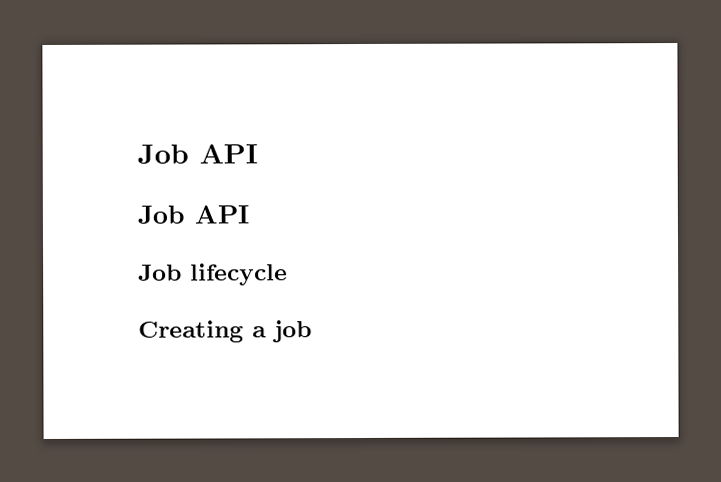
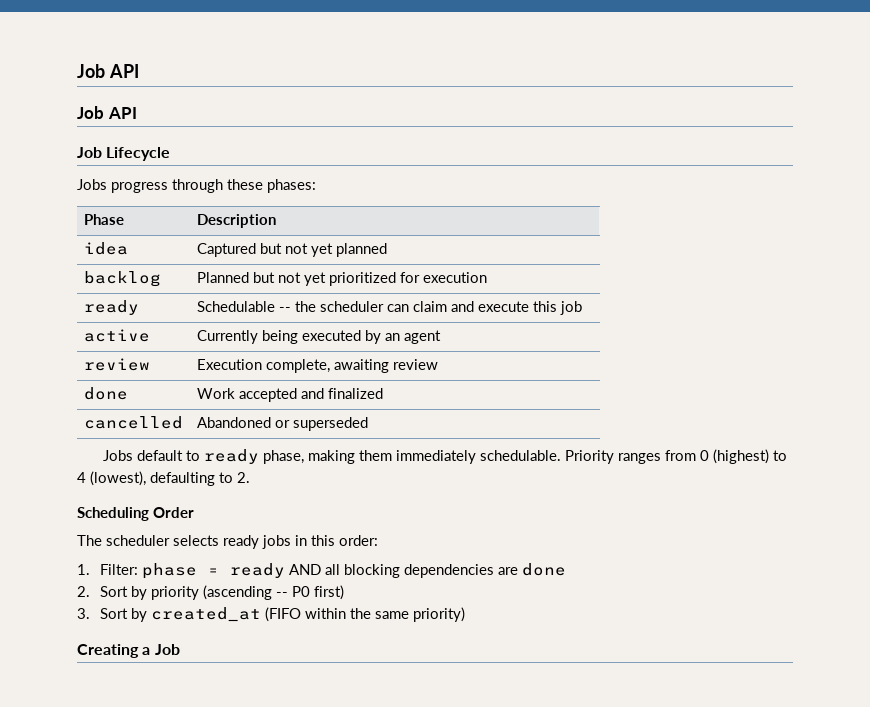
[190,263,288,286] lifecycle -> [106,147,171,161] [77,179,316,193] [83,214,124,225] [196,214,276,228] [83,242,128,255] [196,243,387,257] [83,271,161,287] [196,272,487,286] [83,300,139,315] [196,301,582,315] [83,329,150,342] [196,330,441,344] [83,358,150,371] [196,359,438,373] [83,387,128,400] [196,388,383,402] [83,416,183,429] [196,417,368,431] [102,449,787,464] [77,471,250,486] [77,507,195,521] [77,535,378,549] [77,563,566,579] [77,585,344,600] [77,607,465,622] Lifecycle // Jobs progress through these phases: // Phase | Description // idea | Captured but not yet planned // backlog | Planned but not yet prioritized for execution // ready | Schedulable -- the scheduler can claim and execute this job // active | Currently being executed by an agent // review | Execution complete, awaiting review // done | Work accepted and finalized // cancelled | Abandoned or superseded // Jobs default to ready phase, making them immediately schedulable. Priority ranges from 0 (highest) to 4 (lowest), defaulting to 2. // Scheduling Order // The scheduler selects ready jobs in this order: // 1. Filter: phase = ready AND all blocking dependencies are done // 2. Sort by priority (ascending -- P0 first) // 3. Sort by created_at (FIFO within the same priority)
[272,320,312,343] job -> [154,644,180,655] Job

